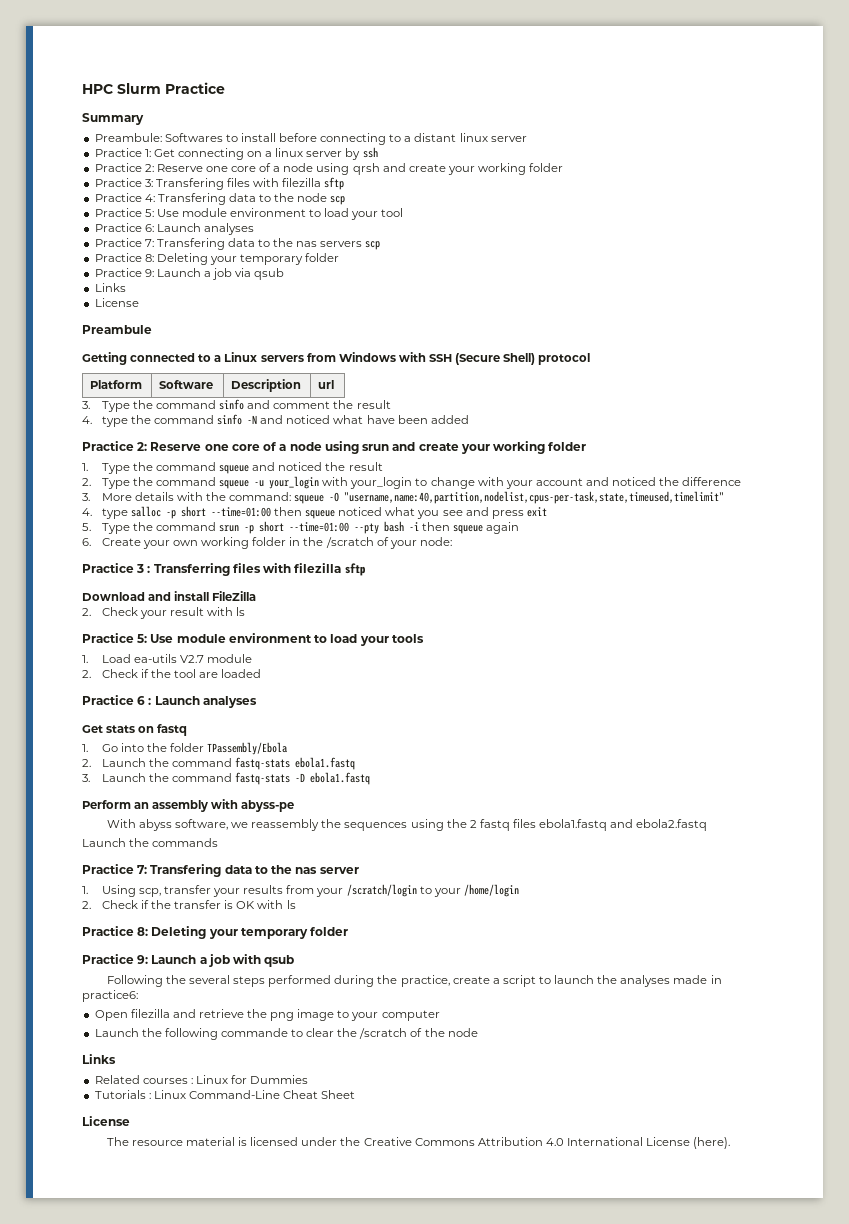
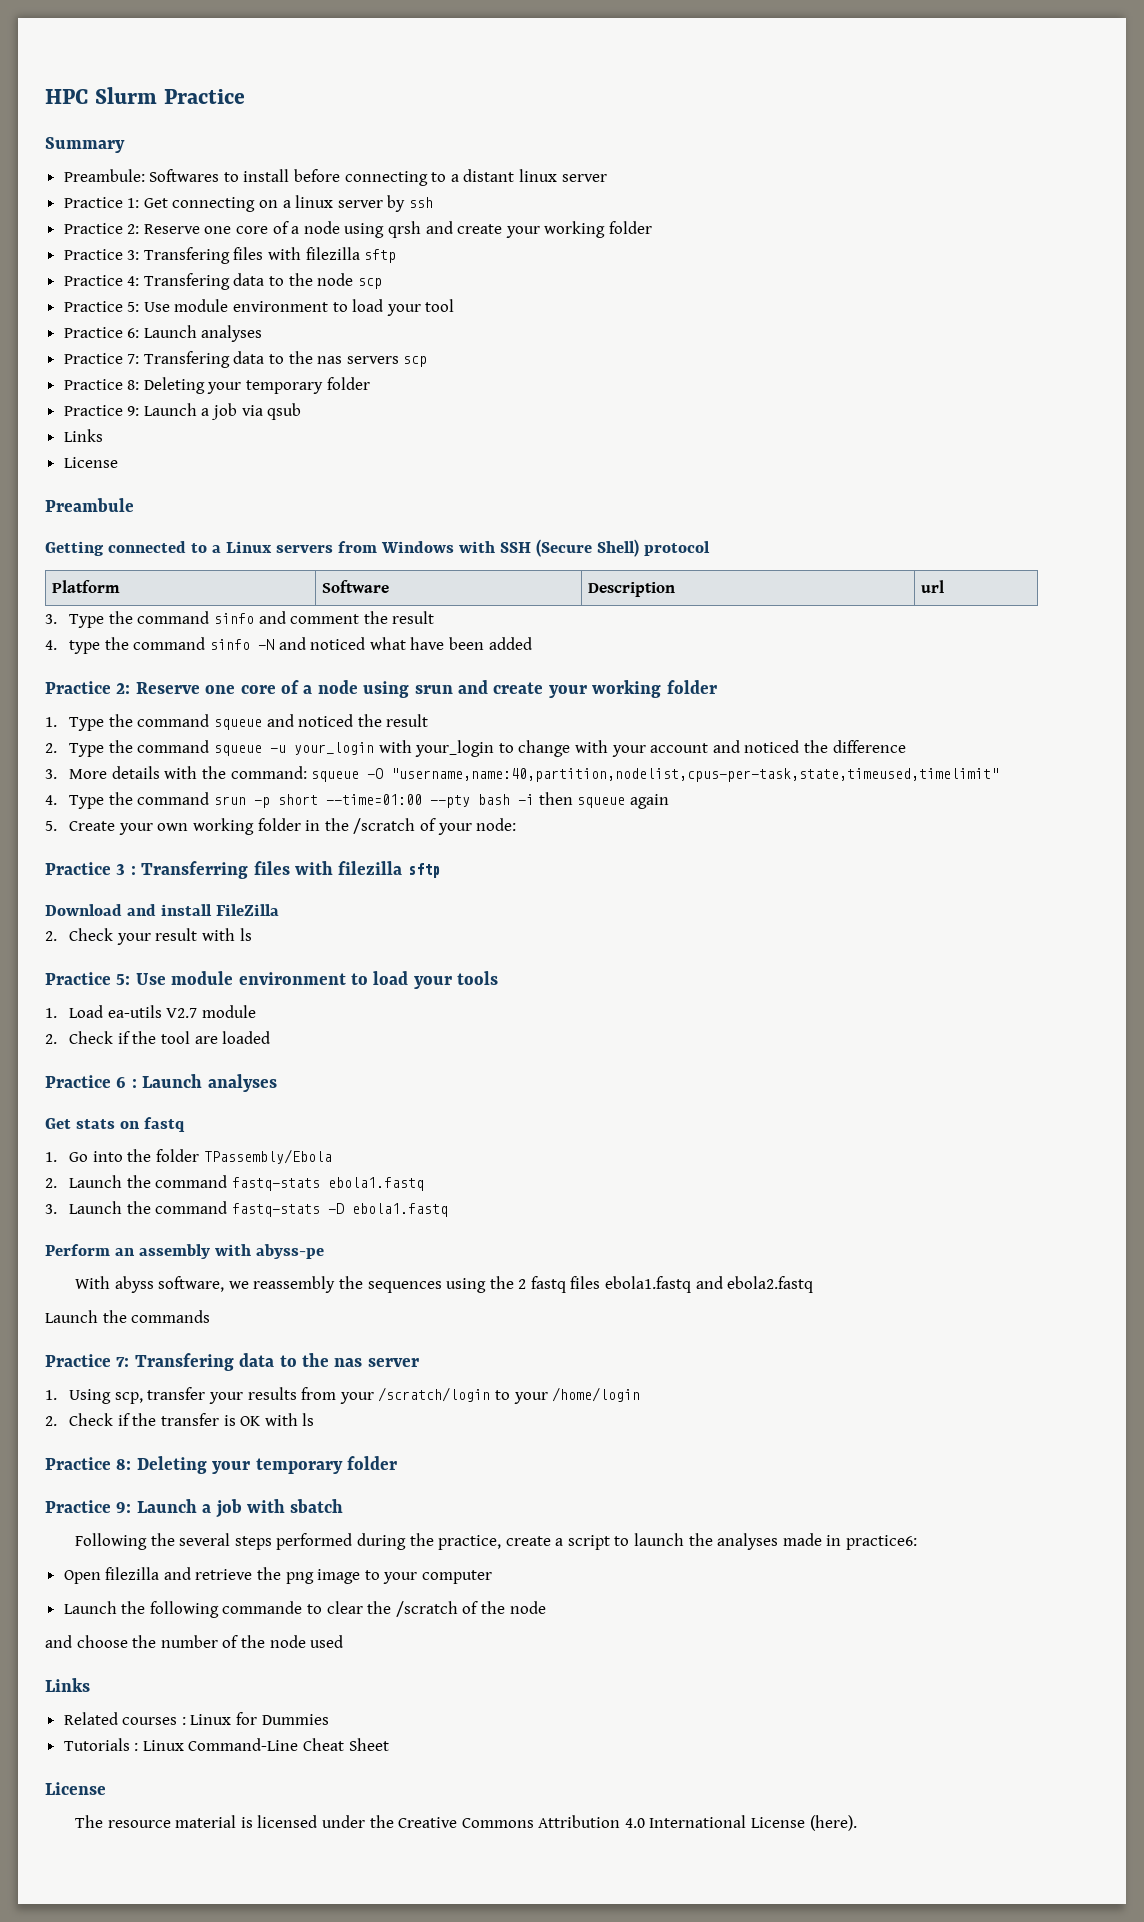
[101,506,547,519] [82,523,91,531] type salloc -p short --time=01:00 then squeue noticed what you see and press exit // 5. -> (57, 800) none
[82,538,91,546] 6. -> [45,821,57,831] 5.
[264,955,295,967] qsub -> [290,1499,344,1513] sbatch
(478, 1032) none -> [45,1635,344,1648] // and choose the number of the node used

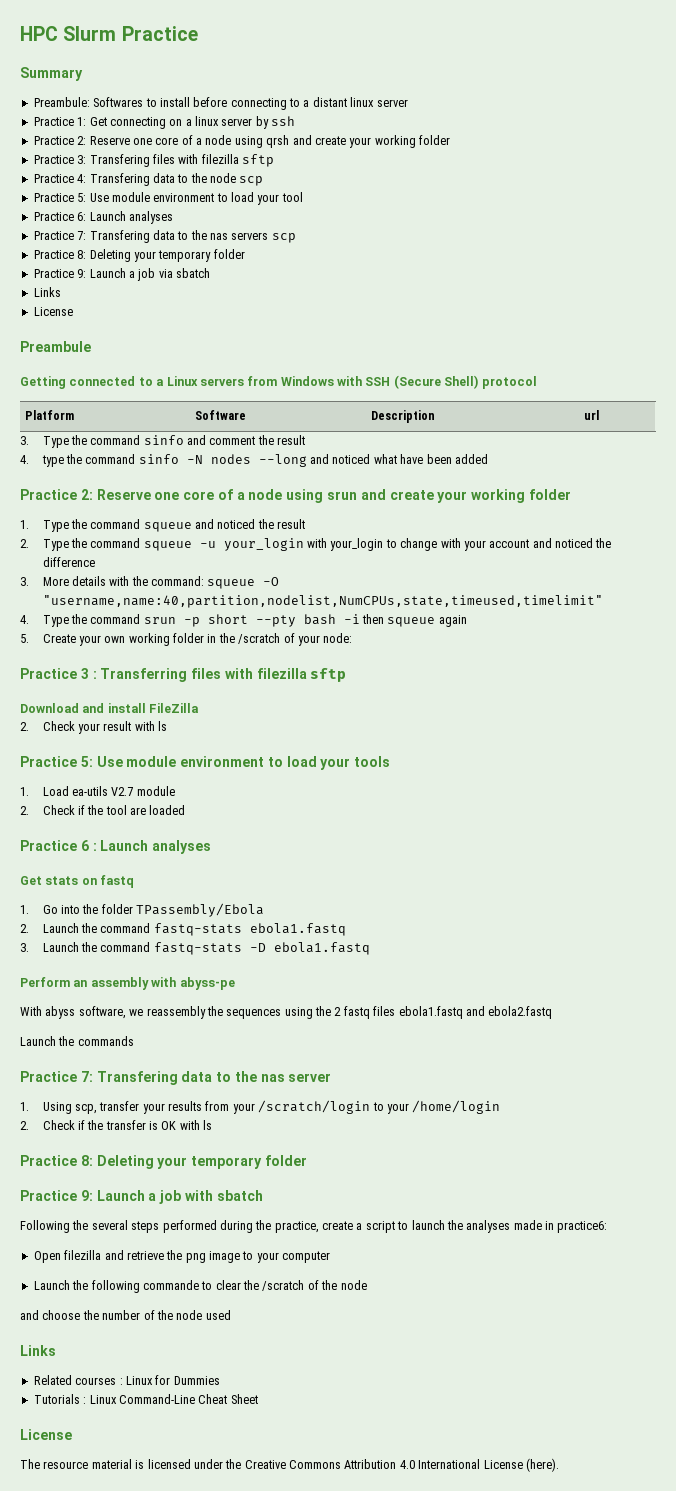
[267,403,302,420] qsub -> [176,268,210,278] sbatch
(275, 644) none -> [210,454,307,467] nodes --long
[391,768,1000,782] "username,name:40,partition,nodelist,cpus-per-task,state,timeused,timelimit" -> [42,595,603,608] "username,name:40,partition,nodelist,NumCPUs,state,timeused,timelimit"
[326,794,423,805] --time=01:00 -> (248, 619) none

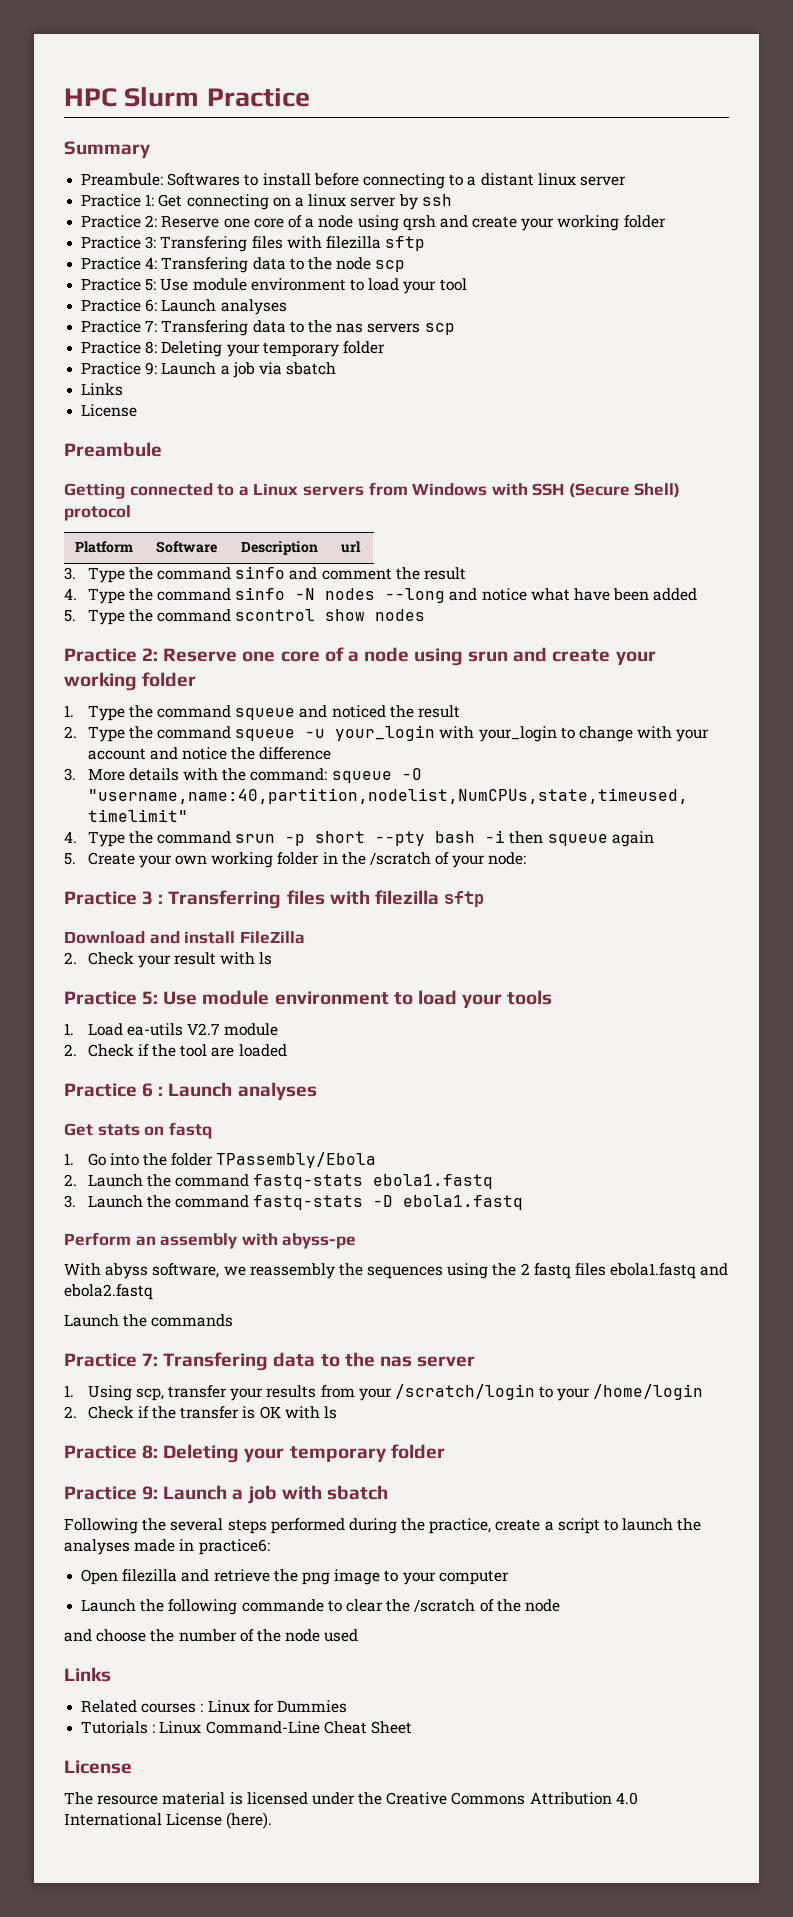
[41,455,64,467] type -> [87,588,125,604] Type
[332,454,371,464] noticed -> [481,588,527,601] notice
(488, 459) none -> [64,609,426,625] // 5. Type the command scontrol show nodes
[554,538,593,548] noticed -> [181,747,227,760] notice

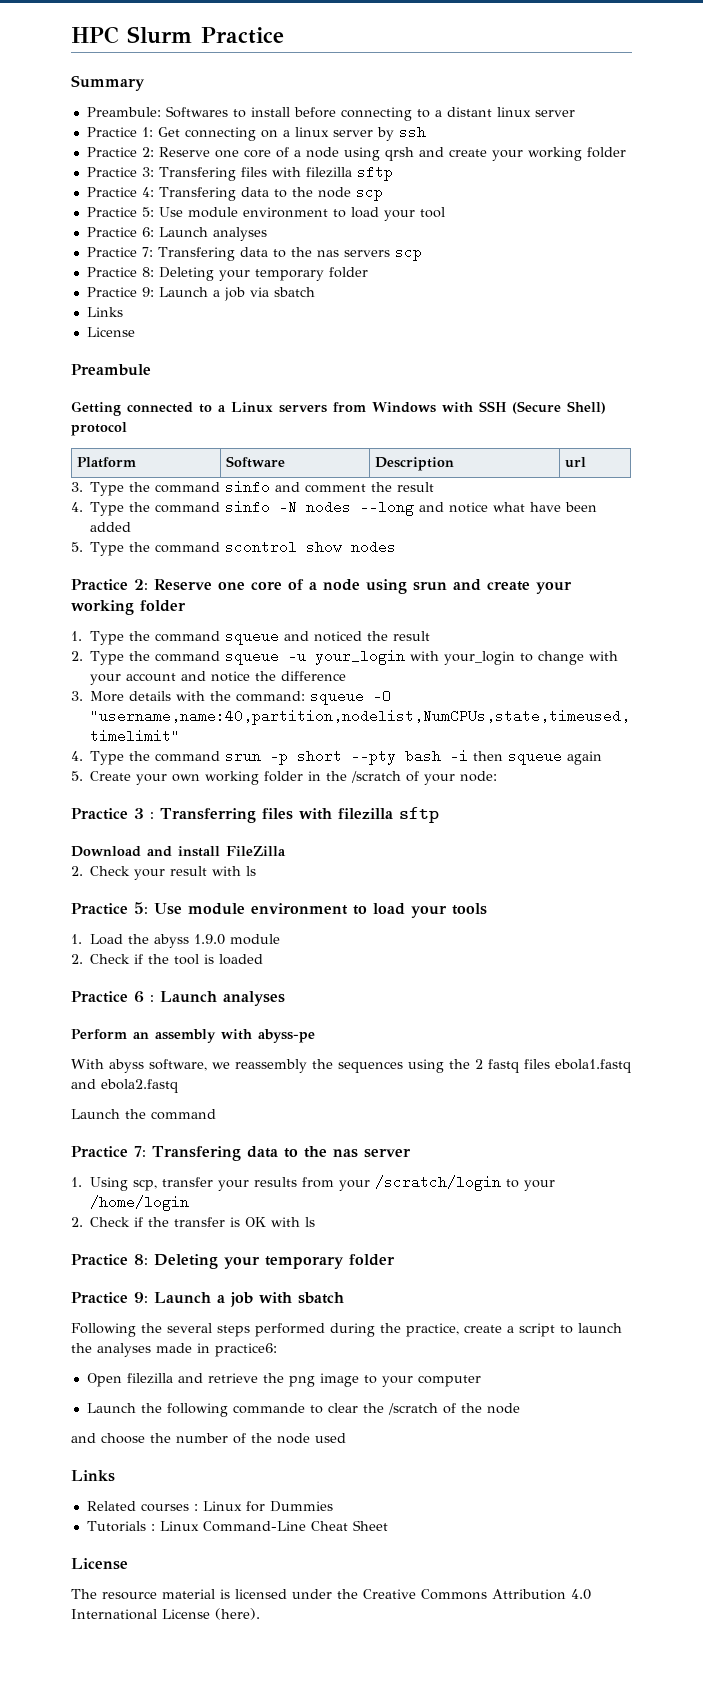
[126,1023,220,1036] ea-utils V2.7 -> [128,934,226,948] the abyss 1.9.0
[211,1047,235,1057] are -> [204,954,215,964] is
[64,1122,212,1139] [64,1152,377,1168] [64,1174,494,1189] [64,1195,524,1210] // Get stats on fastq // 1. Go into the folder TPassembly/Ebola // 2. Launch the command fastq-stats ebola1.fastq // 3. Launch the command fastq-stats -D ebola1.fastq -> (285, 998) none
[151,1314,234,1327] commands -> [151,1109,216,1120] command

